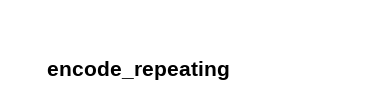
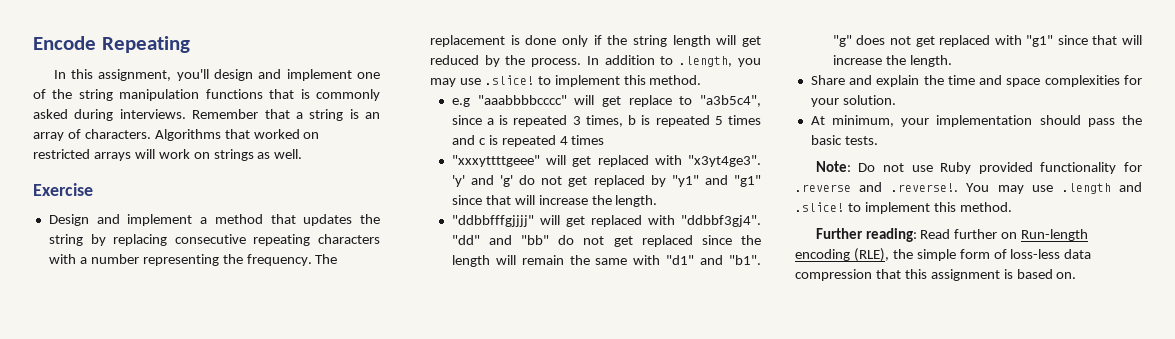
[47,61,230,80] encode_repeating -> [33,36,190,53] [53,69,380,81] [33,89,380,101] [33,109,380,121] [33,129,320,141] [33,149,303,161] [33,183,93,196] [48,214,381,226] [48,234,381,246] [48,254,338,266] [429,35,761,47] [429,55,761,67] [429,75,702,87] [451,95,761,107] [451,115,762,127] [451,135,605,147] [451,155,762,167] [451,175,761,187] [451,195,658,207] [451,215,761,227] [451,235,761,247] [451,255,761,267] [832,35,1142,47] [832,55,952,67] [810,75,1142,87] [810,95,896,107] [810,115,1142,127] [810,135,878,145] [815,161,1142,174] [795,182,1142,194] [795,202,1012,214] [815,228,1089,242] [795,248,1092,262] [795,269,1077,281] Encode Repeating // In this assignment, you'll design and implement one of the string manipulation functions that is commonly asked during interviews. Remember that a string is an array of characters. Algorithms that worked on restricted arrays will work on strings as well. // Exercise // Design and implement a method that updates the string by replacing consecutive repeating characters with a number representing the frequency. The replacement is done only if the string length will get reduced by the process. In addition to .length, you may use .slice! to implement this method. // e.g "aaabbbbcccc" will get replace to "a3b5c4", since a is repeated 3 times, b is repeated 5 times and c is repeated 4 times // "xxxyttttgeee" will get replaced with "x3yt4ge3". 'y' and 'g' do not get replaced by "y1" and "g1" since that will increase the length. // "ddbbfffgjjjj" will get replaced with "ddbbf3gj4". "dd" and "bb" do not get replaced since the length will remain the same with "d1" and "b1". "g" does not get replaced with "g1" since that will increase the length. // Share and explain the time and space complexities for your solution. // At minimum, your implementation should pass the basic tests. // Note: Do not use Ruby provided functionality for .reverse and .reverse!. You may use .length and .slice! to implement this method. // Further reading: Read further on Run-length encoding (RLE), the simple form of loss-less data compression that this assignment is based on.

